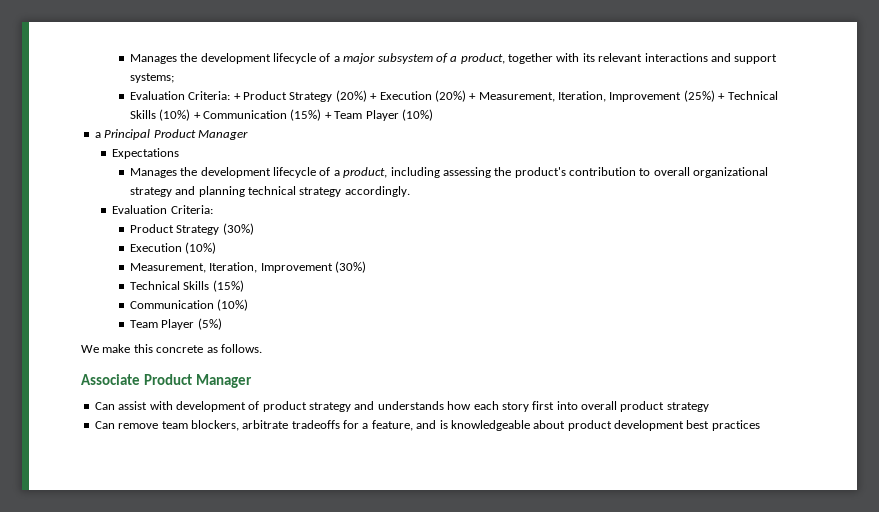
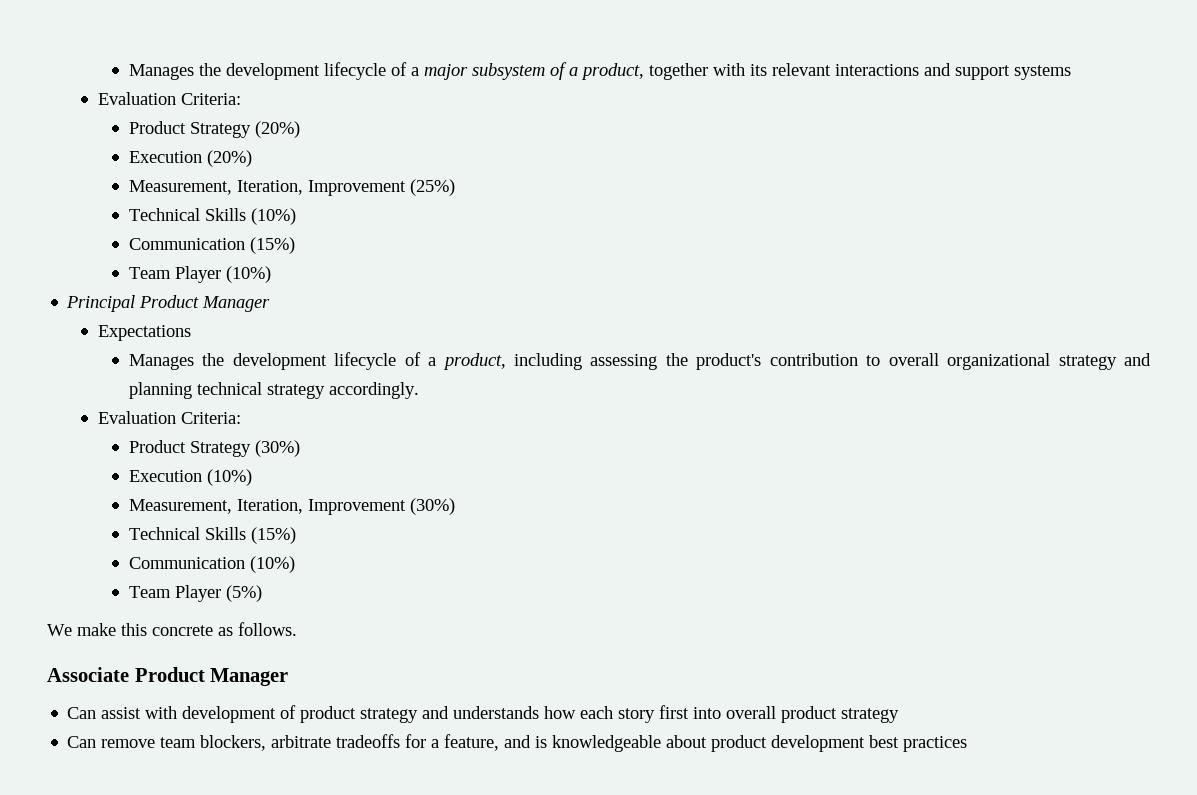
[129,73,174,83] [129,91,241,100] systems; // Evaluation Criteria: + -> [1013,65,1071,80] [98,92,242,105] systems // Evaluation Criteria: //
[370,93,378,100] + -> (300, 129) //
[469,93,477,100] + -> (252, 158) //
[718,93,726,100] + -> (455, 187) //
[193,112,201,119] + -> (296, 216) //
[324,112,332,119] + -> (295, 245) //
[94,132,101,138] a -> (271, 274) none

